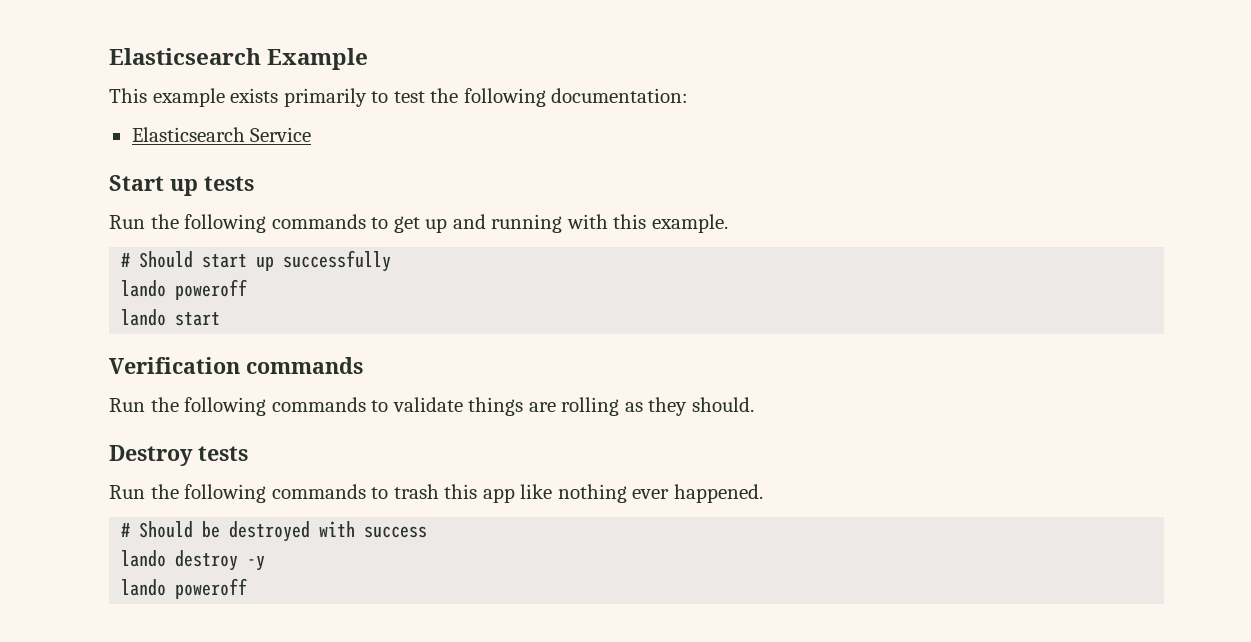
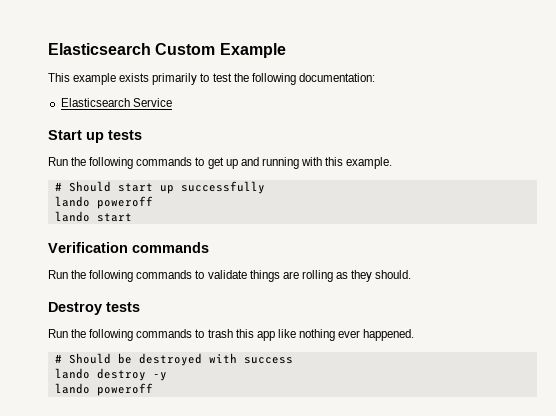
[109,48,261,65] Elasticsearch -> [48,43,216,55] Elasticsearch Custom

